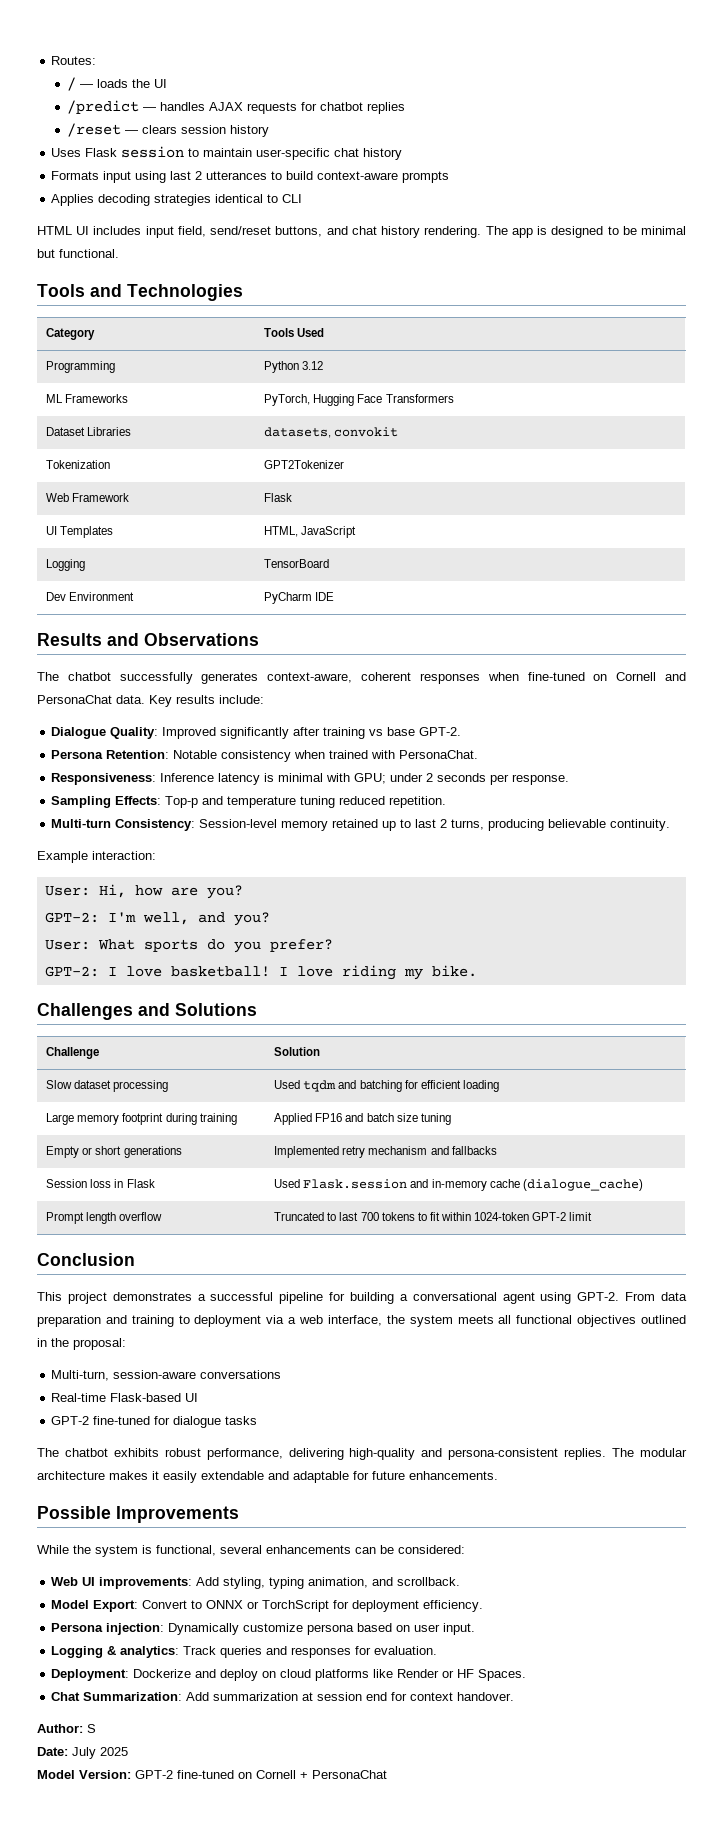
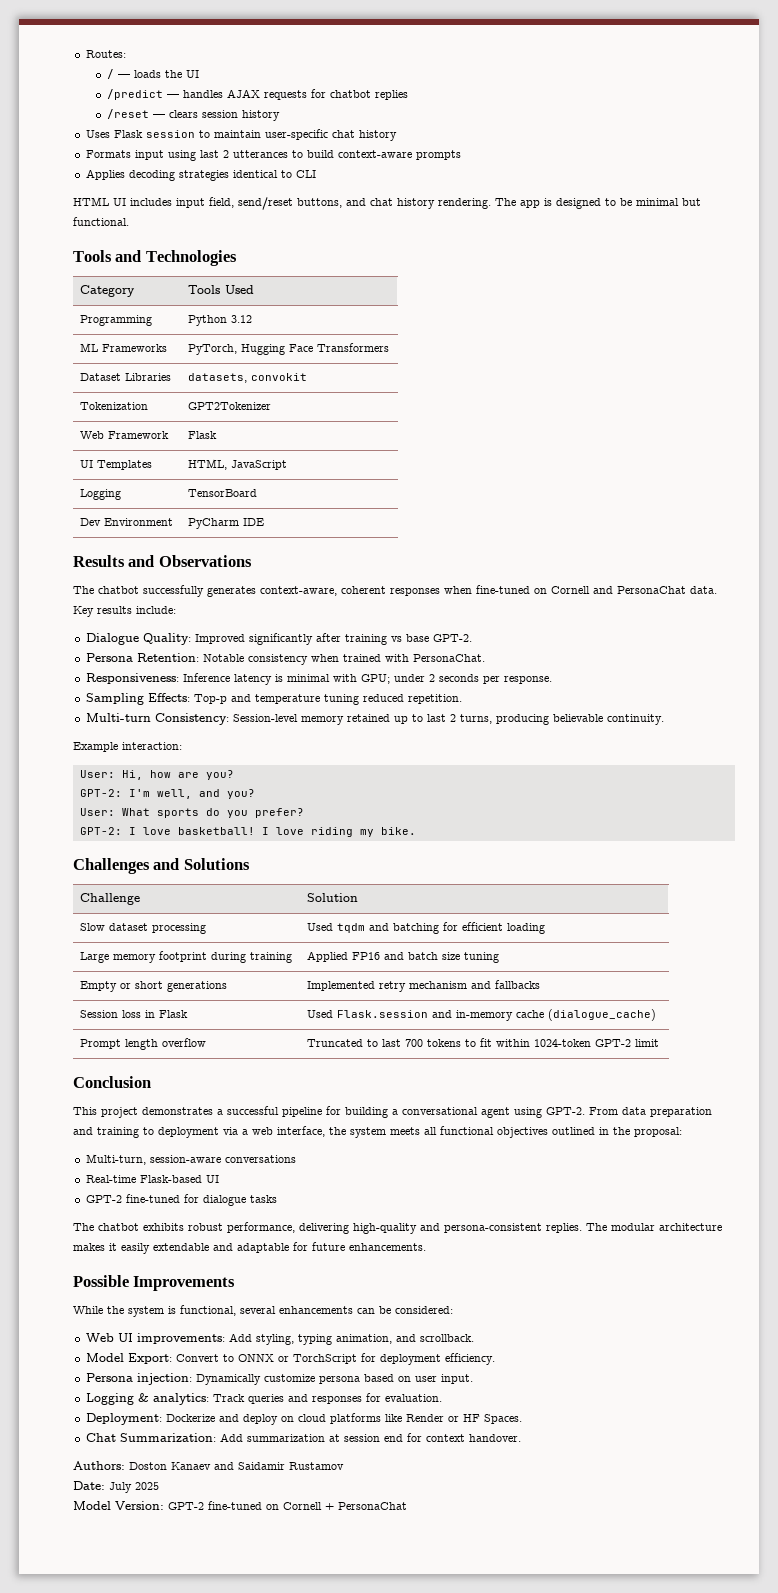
[37,1724,96,1733] Author: S -> [73,1461,344,1470] Authors: Doston Kanaev and Saidamir Rustamov

